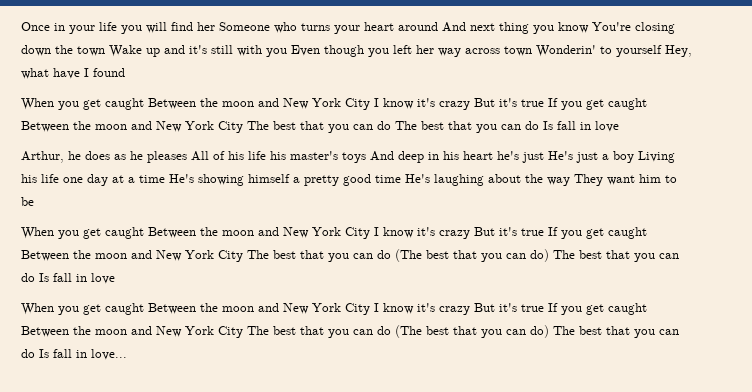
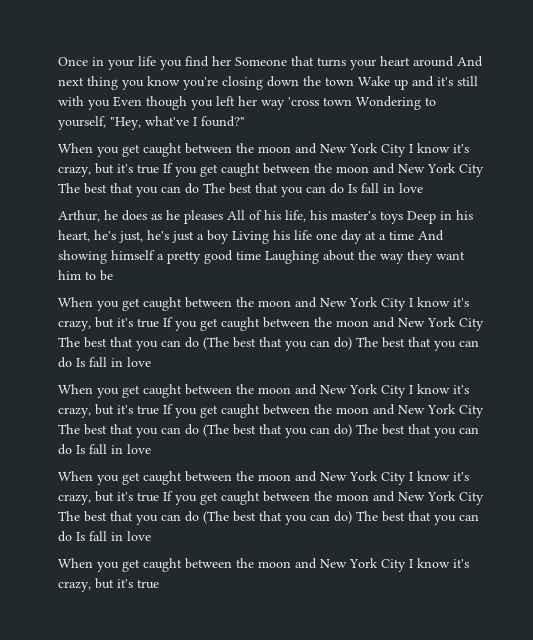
[146,22,167,33] will -> (182, 65) none
[274,22,297,33] who -> [291,56,314,66] that
[592,22,631,31] You're -> [183,77,218,90] you're
[465,45,692,57] [21,68,125,79] [21,98,647,110] [21,121,69,132] across town Wonderin' to yourself Hey, what have I found // When you get caught Between the moon and New York City I know it's crazy But it's true If you get caught Between -> [288,96,436,110] [58,116,245,130] [58,143,469,157] [58,163,310,177] 'cross town Wondering to yourself, "Hey, what've I found?" // When you get caught between the moon and New York City I know it's crazy, but it's true If you get caught between
[248,151,266,160] life -> [285,210,306,222] life,
[370,151,573,163] And deep in his heart he's just He's -> [407,210,473,224] [58,230,169,243] Deep in his heart, he's just, he's
[169,174,194,183] He's -> [418,230,444,241] And
[405,174,484,186] He's laughing -> [265,250,319,264] Laughing
[574,174,603,186] They -> [407,250,433,264] they
[148,227,647,239] [21,250,69,261] Between the moon and New York City I know it's crazy But it's true If you get caught Between -> [185,297,469,311] [58,317,310,331] between the moon and New York City I know it's crazy, but it's true If you get caught between
[148,303,647,315] [21,326,69,337] Between the moon and New York City I know it's crazy But it's true If you get caught Between -> [185,384,469,398] [58,404,310,418] between the moon and New York City I know it's crazy, but it's true If you get caught between
[91,349,127,360] love... -> [127,444,151,454] [58,471,469,485] [58,491,484,505] [58,511,479,525] [58,531,151,542] [58,558,469,572] [58,578,159,592] love // When you get caught between the moon and New York City I know it's crazy, but it's true If you get caught between the moon and New York City The best that you can do (The best that you can do) The best that you can do Is fall in love // When you get caught between the moon and New York City I know it's crazy, but it's true

